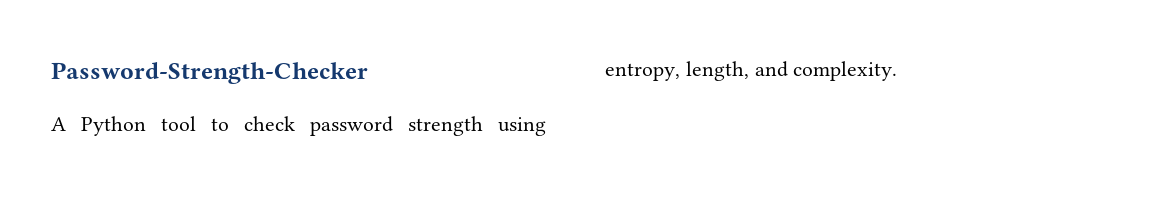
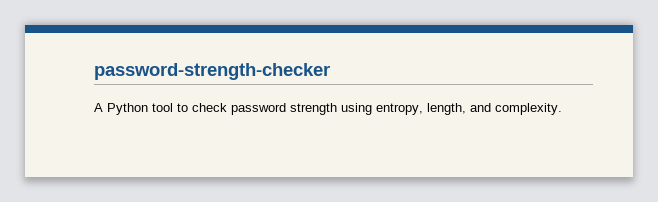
[51,62,368,84] Password-Strength-Checker -> [94,63,330,80] password-strength-checker

